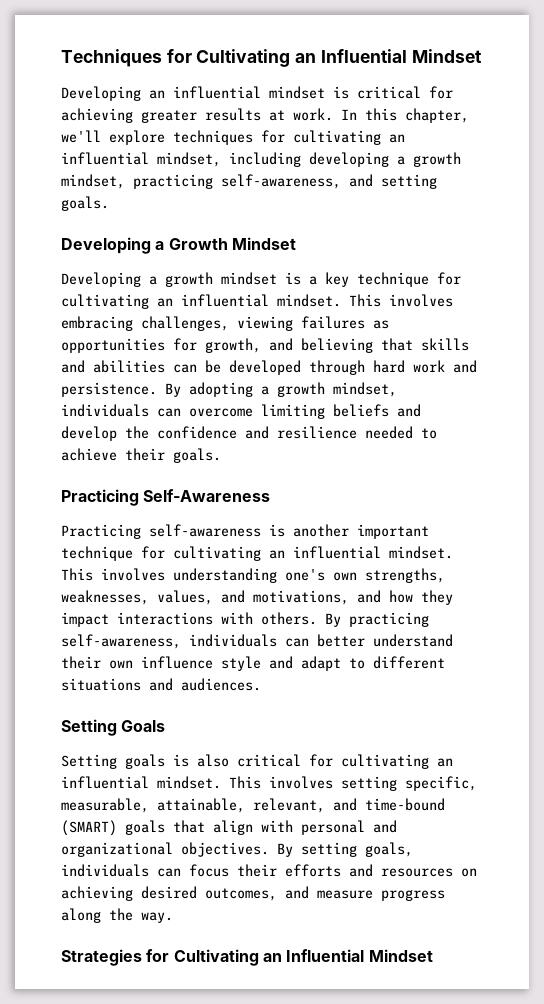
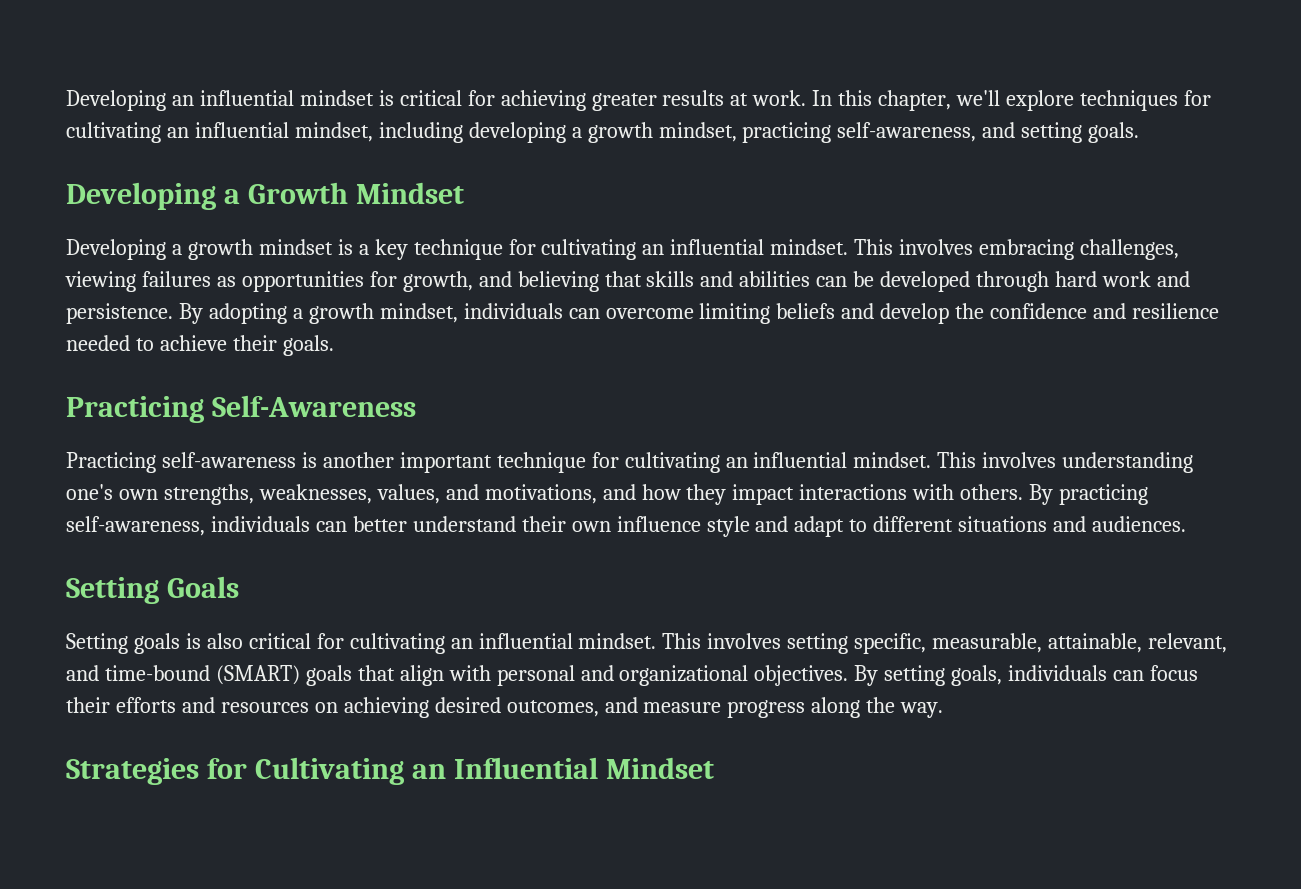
[61,49,482,67] Techniques for Cultivating an Influential Mindset // -> (66, 100) none

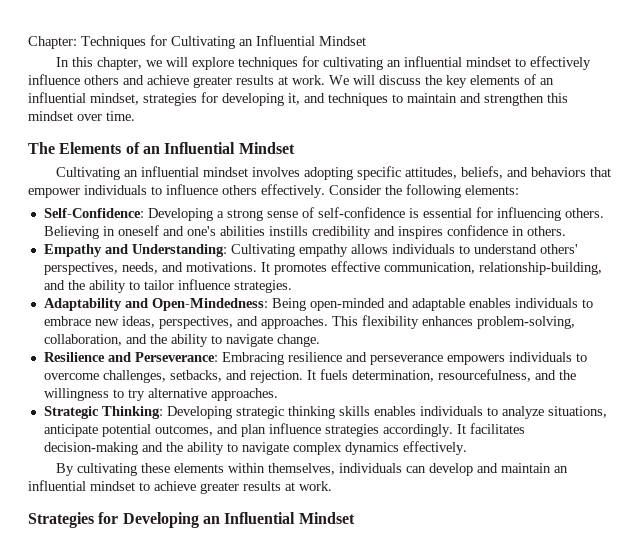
[66,90,807,111] Developing an influential mindset is critical for achieving greater results at work. -> [28,35,366,49] Chapter: Techniques for Cultivating an Influential Mindset //
[956,90,1001,106] we'll -> [146,57,189,67] we will
[294,122,1140,143] [66,182,464,210] [66,239,1180,260] [65,271,1190,292] [66,303,1220,324] [66,335,334,356] [66,395,416,423] [66,452,1194,473] [66,484,1149,505] [66,516,1187,537] [66,576,239,604] [66,633,1228,654] [66,665,1199,686] [66,697,944,718] mindset, including developing a growth mindset, practicing self-awareness, and setting goals. // Developing a Growth Mindset // Developing a growth mindset is a key technique for cultivating an influential mindset. This involves embracing challenges, viewing failures as opportunities for growth, and believing that skills and abilities can be developed through hard work and persistence. By adopting a growth mindset, individuals can overcome limiting beliefs and develop the confidence and resilience needed to achieve their goals. // Practicing Self-Awareness // Practicing self-awareness is another important technique for cultivating an influential mindset. This involves understanding one's own strengths, weaknesses, values, and motivations, and how they impact interactions with others. By practicing self-awareness, individuals can better understand their own influence style and adapt to different situations and audiences. // Setting Goals // Setting goals is also critical for cultivating an influential mindset. This involves setting specific, measurable, attainable, relevant, and time-bound (SMART) goals that align with personal and organizational objectives. By setting goals, individuals can focus their efforts and resources on achieving desired outcomes, and measure progress along the way. -> [466,56,592,70] [28,74,554,88] [28,92,568,106] [28,111,135,121] [28,142,295,154] [56,166,612,180] [28,184,519,198] [43,207,604,221] [43,225,566,239] [43,244,578,257] [43,261,602,275] [43,279,292,293] [43,298,593,311] [43,315,575,329] [43,334,320,347] [43,352,587,365] [43,369,576,383] [43,388,278,401] [43,406,607,419] [43,423,525,437] [43,441,467,455] [56,463,569,476] [28,480,332,494] mindset to effectively influence others and achieve greater results at work. We will discuss the key elements of an influential mindset, strategies for developing it, and techniques to maintain and strengthen this mindset over time. // The Elements of an Influential Mindset // Cultivating an influential mindset involves adopting specific attitudes, beliefs, and behaviors that empower individuals to influence others effectively. Consider the following elements: // Self-Confidence: Developing a strong sense of self-confidence is essential for influencing others. Believing in oneself and one's abilities instills credibility and inspires confidence in others. // Empathy and Understanding: Cultivating empathy allows individuals to understand others' perspectives, needs, and motivations. It promotes effective communication, relationship-building, and the ability to tailor influence strategies. // Adaptability and Open-Mindedness: Being open-minded and adaptable enables individuals to embrace new ideas, perspectives, and approaches. This flexibility enhances problem-solving, collaboration, and the ability to navigate change. // Resilience and Perseverance: Embracing resilience and perseverance empowers individuals to overcome challenges, setbacks, and rejection. It fuels determination, resourcefulness, and the willingness to try alternative approaches. // Strategic Thinking: Developing strategic thinking skills enables individuals to analyze situations, anticipate potential outcomes, and plan influence strategies accordingly. It facilitates decision-making and the ability to navigate complex dynamics effectively. // By cultivating these elements within themselves, individuals can develop and maintain an influential mindset to achieve greater results at work.
[254,757,404,785] Cultivating -> [122,512,199,528] Developing

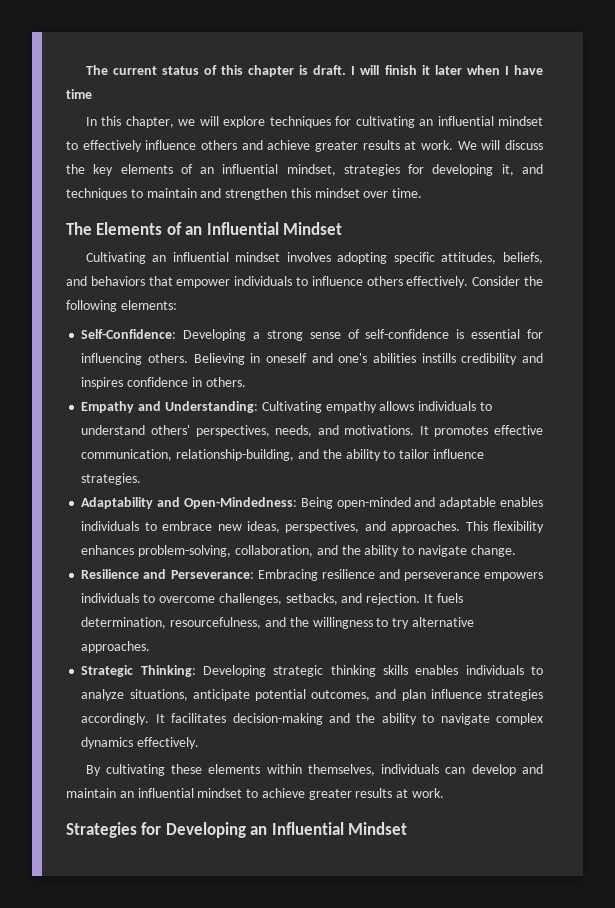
[28,35,366,49] Chapter: Techniques for Cultivating an Influential Mindset -> [85,65,543,77] [66,89,92,99] The current status of this chapter is draft. I will finish it later when I have time

